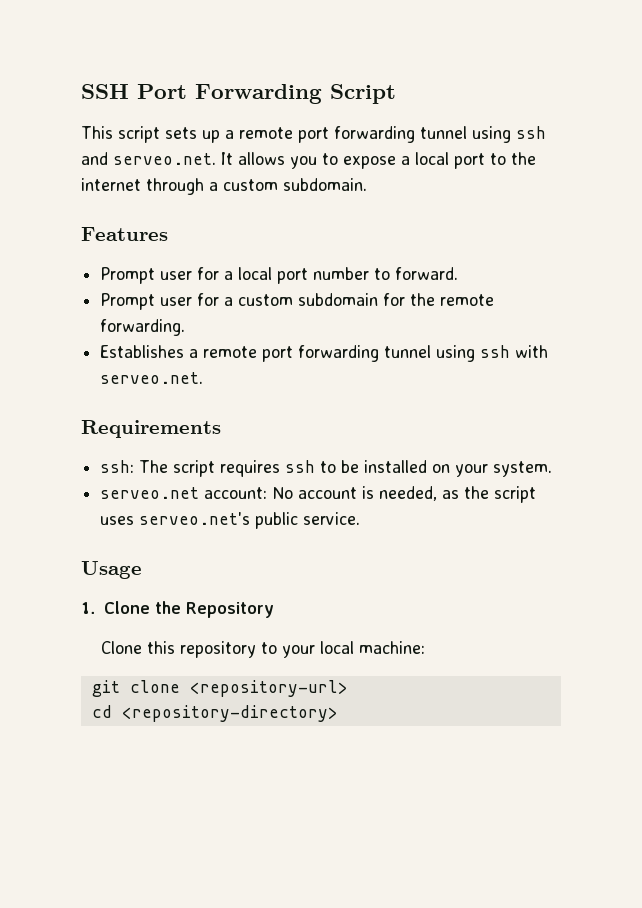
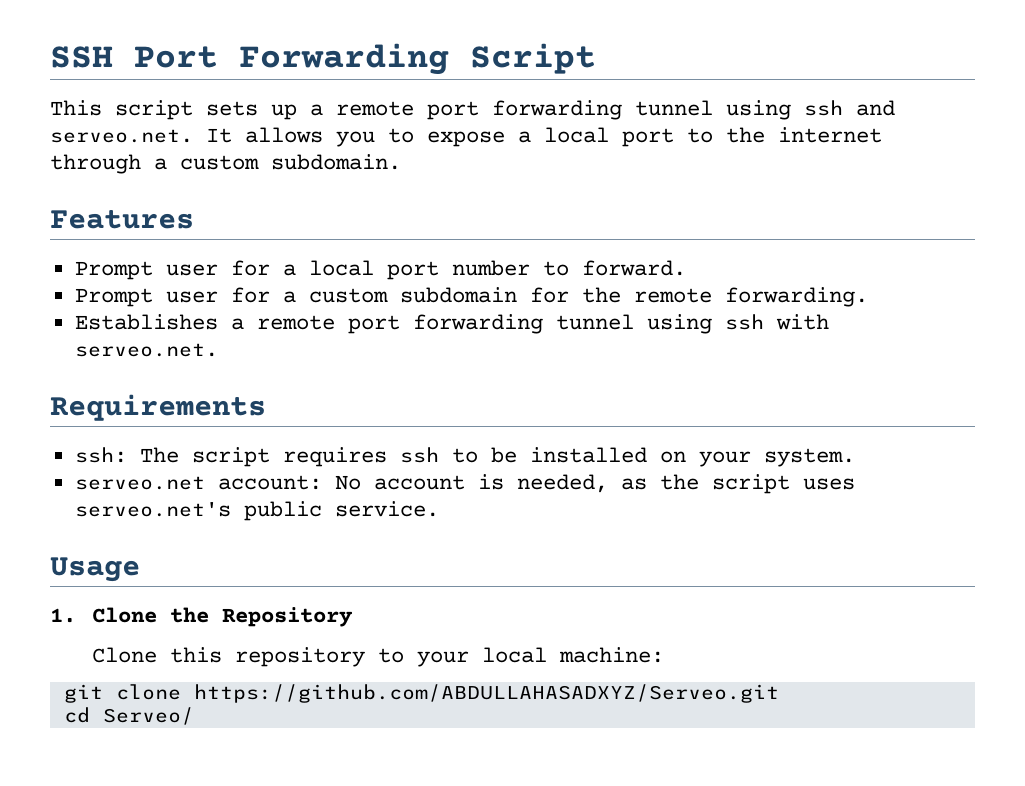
[189,680,348,697] <repository-url> -> [193,684,779,703] https://github.com/ABDULLAHASADXYZ/Serveo.git
[121,705,338,722] <repository-directory> -> [102,707,194,725] Serveo/

